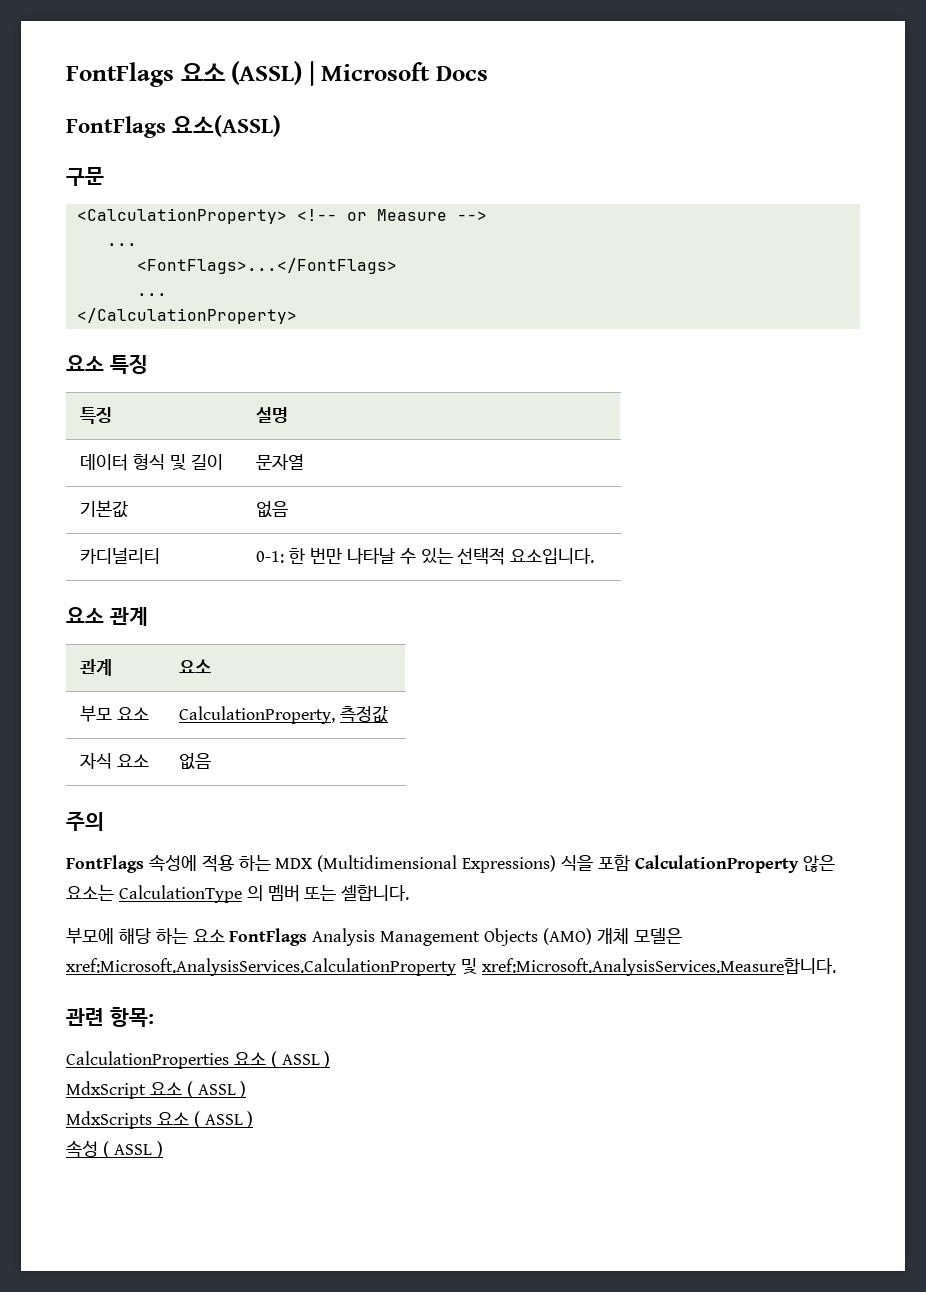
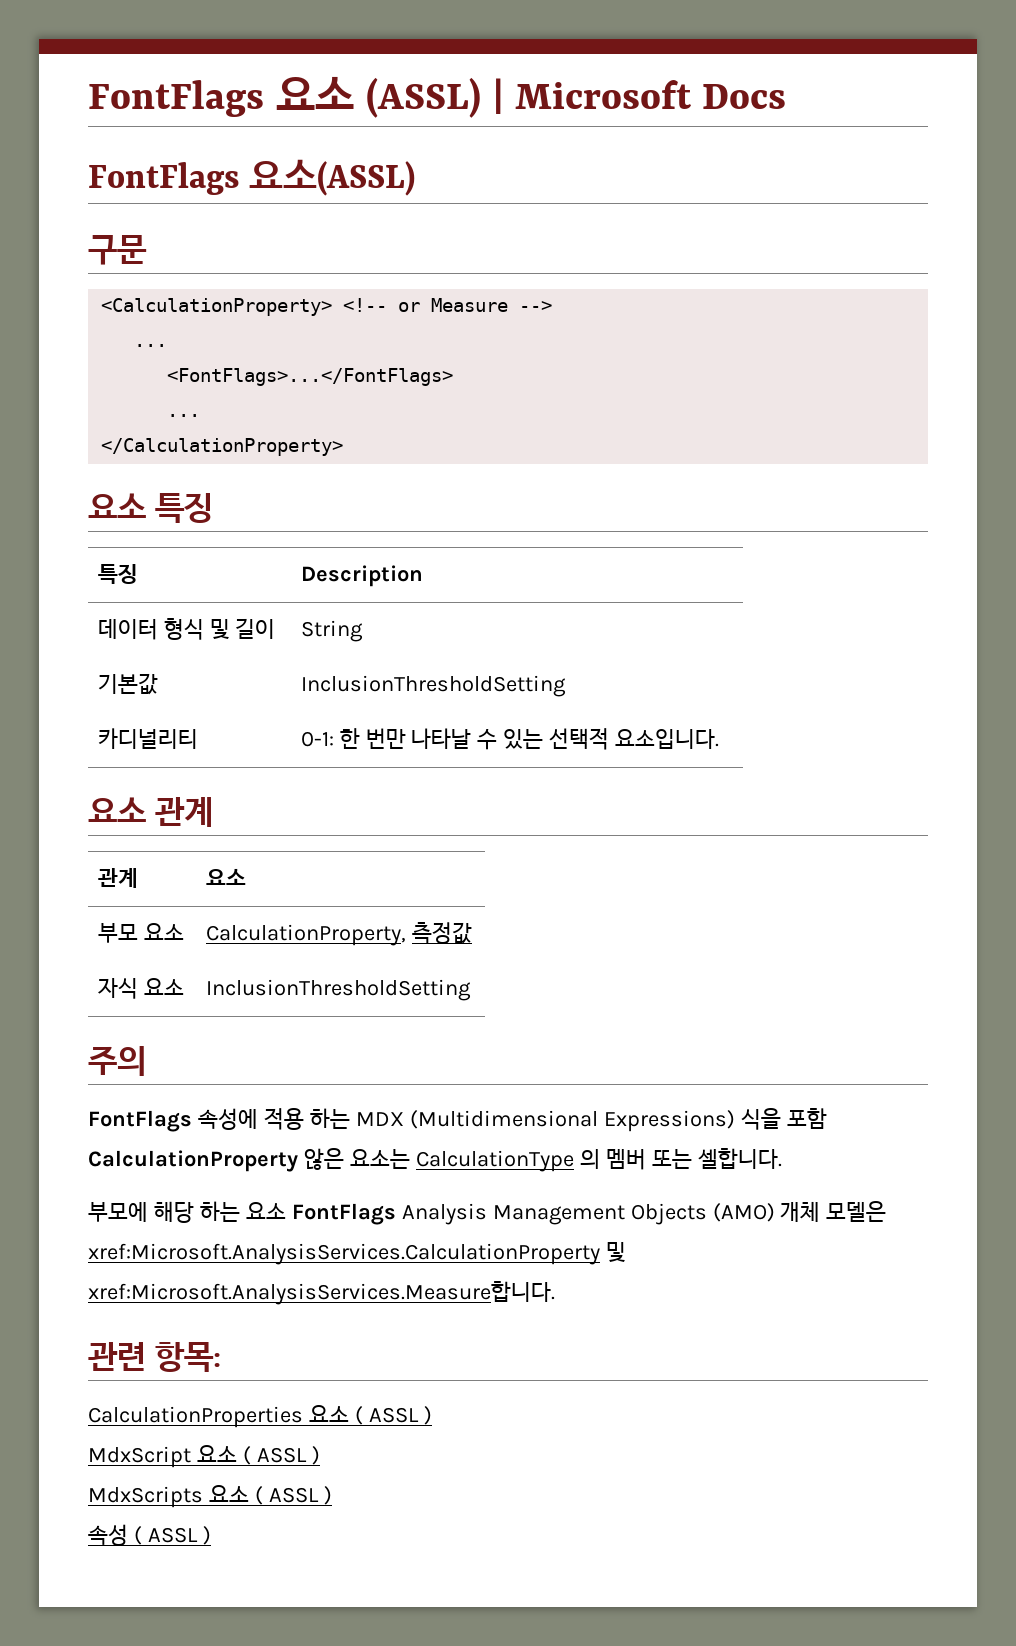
[256,407,289,423] 설명 -> [300,565,423,587] Description
[256,454,305,470] 문자열 -> [300,620,363,642] String
[256,501,289,518] 없음 -> [300,675,566,697] InclusionThresholdSetting
[179,753,212,770] 없음 -> [205,979,471,1001] InclusionThresholdSetting

